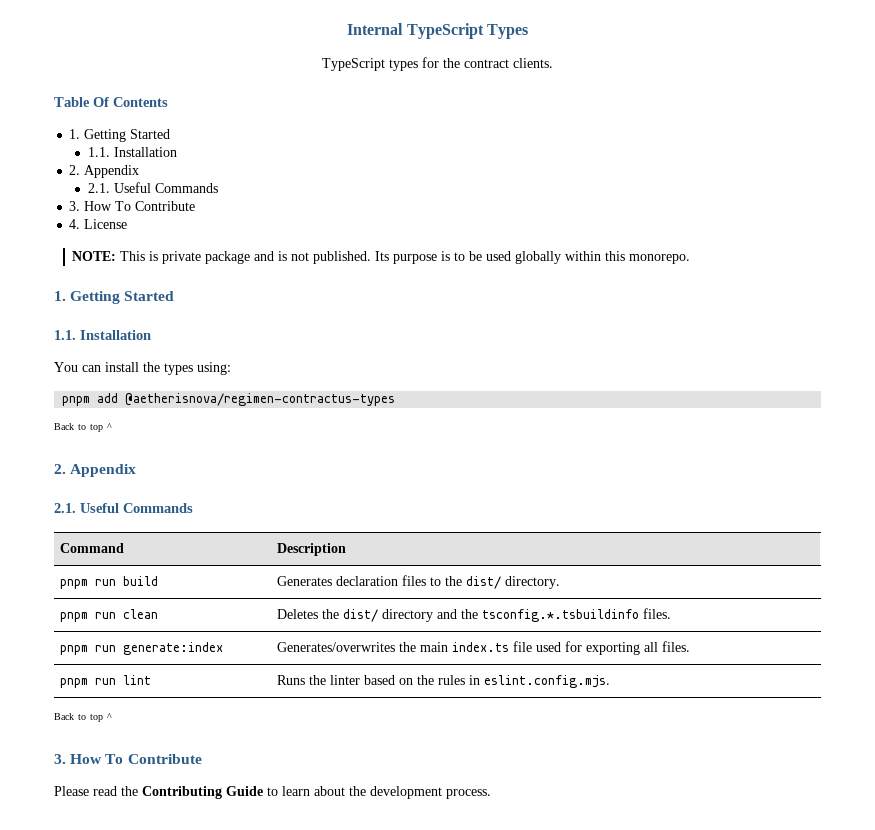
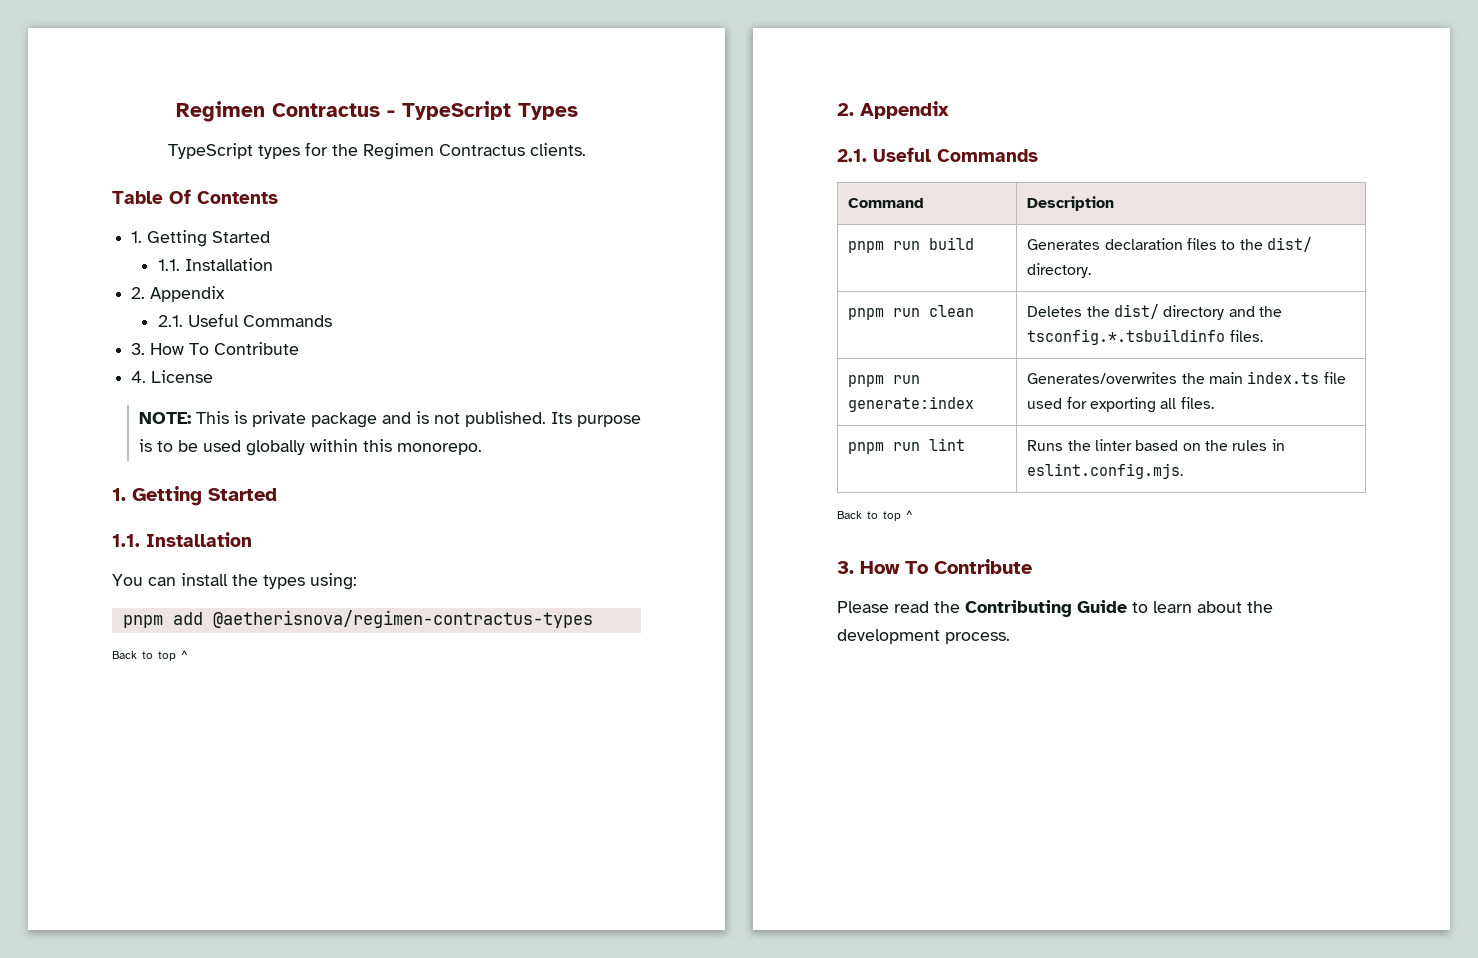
[347,23,404,35] Internal -> [175,101,395,122] Regimen Contractus -
[464,59,509,68] contract -> [362,143,525,160] Regimen Contractus

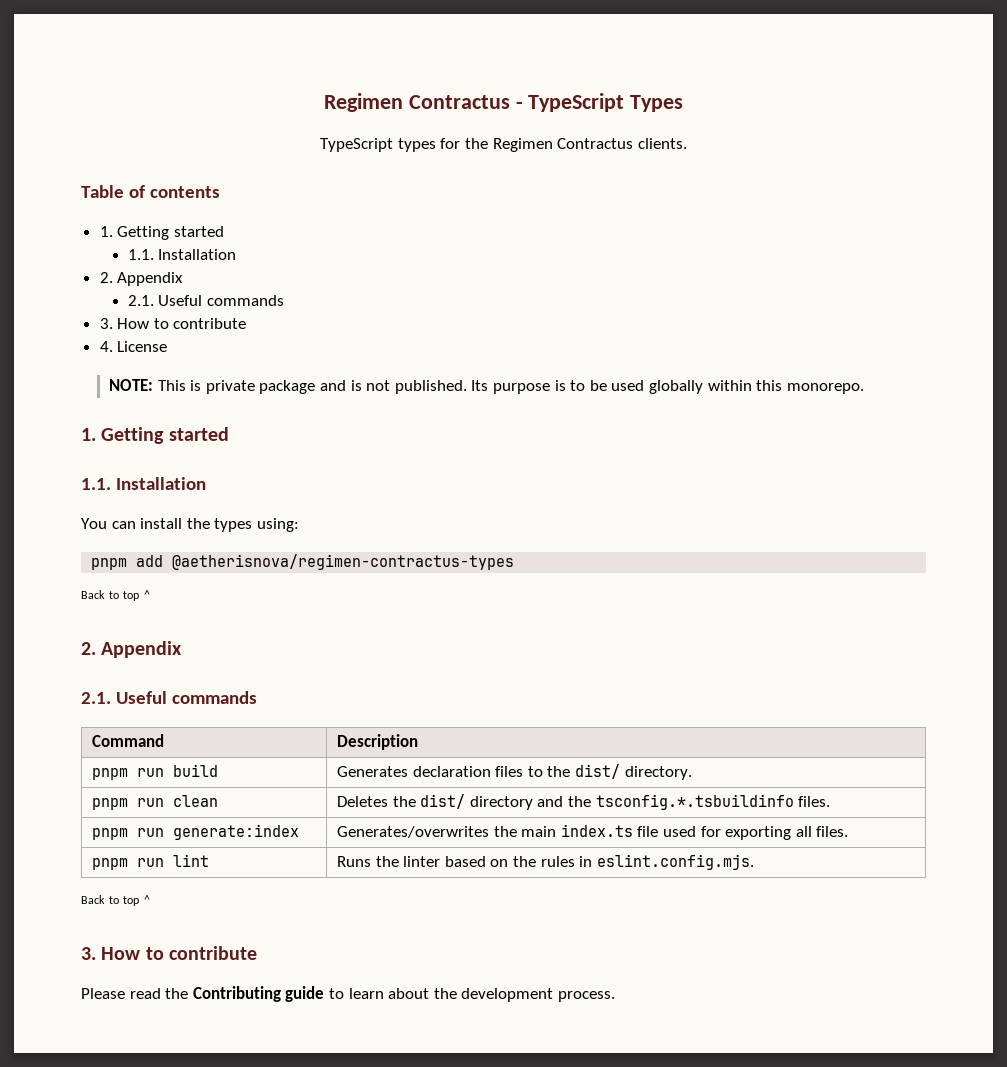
[169,189,278,204] [131,230,271,247] Of Contents // 1. Getting Started -> [128,185,220,198] [99,226,224,240] of contents // 1. Getting started
[243,315,333,327] [131,342,300,355] Commands // 3. How To Contribute -> [206,295,284,306] [99,318,247,329] commands // 3. How to contribute
[208,488,277,501] Started -> [168,427,229,441] started
[937,149,1038,162] Commands -> [171,691,257,704] commands
[905,559,1032,574] To Contribute -> [145,946,258,960] to contribute
[1077,600,1127,613] Guide -> [285,986,325,1002] guide

